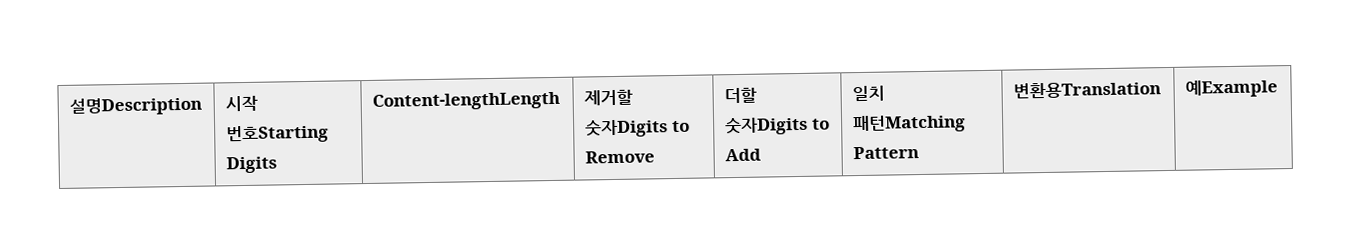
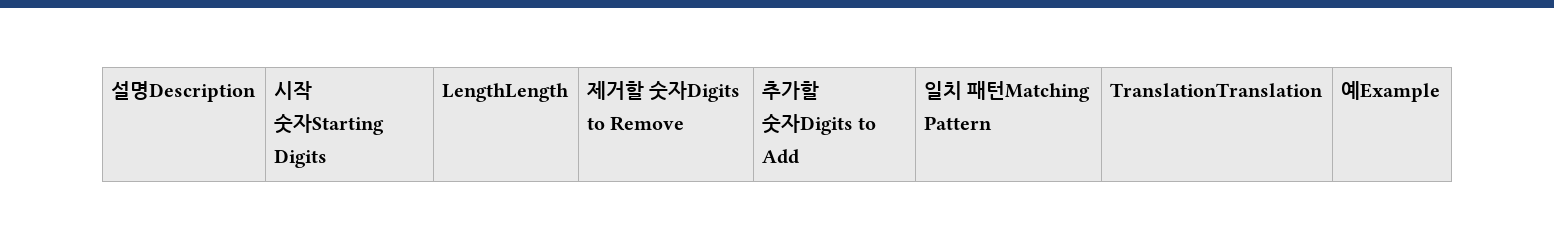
[225,124,329,144] 번호Starting -> [274,114,385,135] 숫자Starting
[371,91,560,111] Content-lengthLength -> [442,83,570,102] LengthLength
[723,87,757,104] 더할 -> [762,81,820,100] 추가할
[1012,81,1161,99] 변환용Translation -> [1110,83,1324,97] TranslationTranslation

